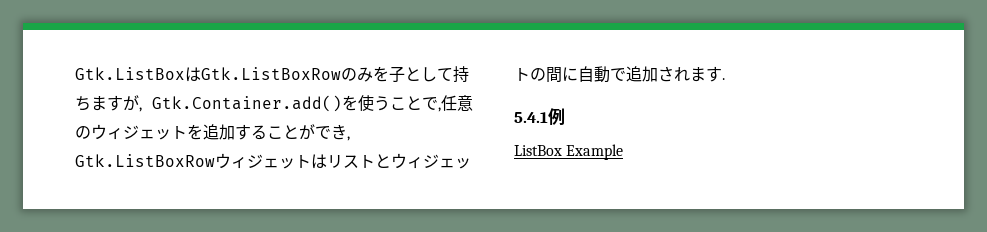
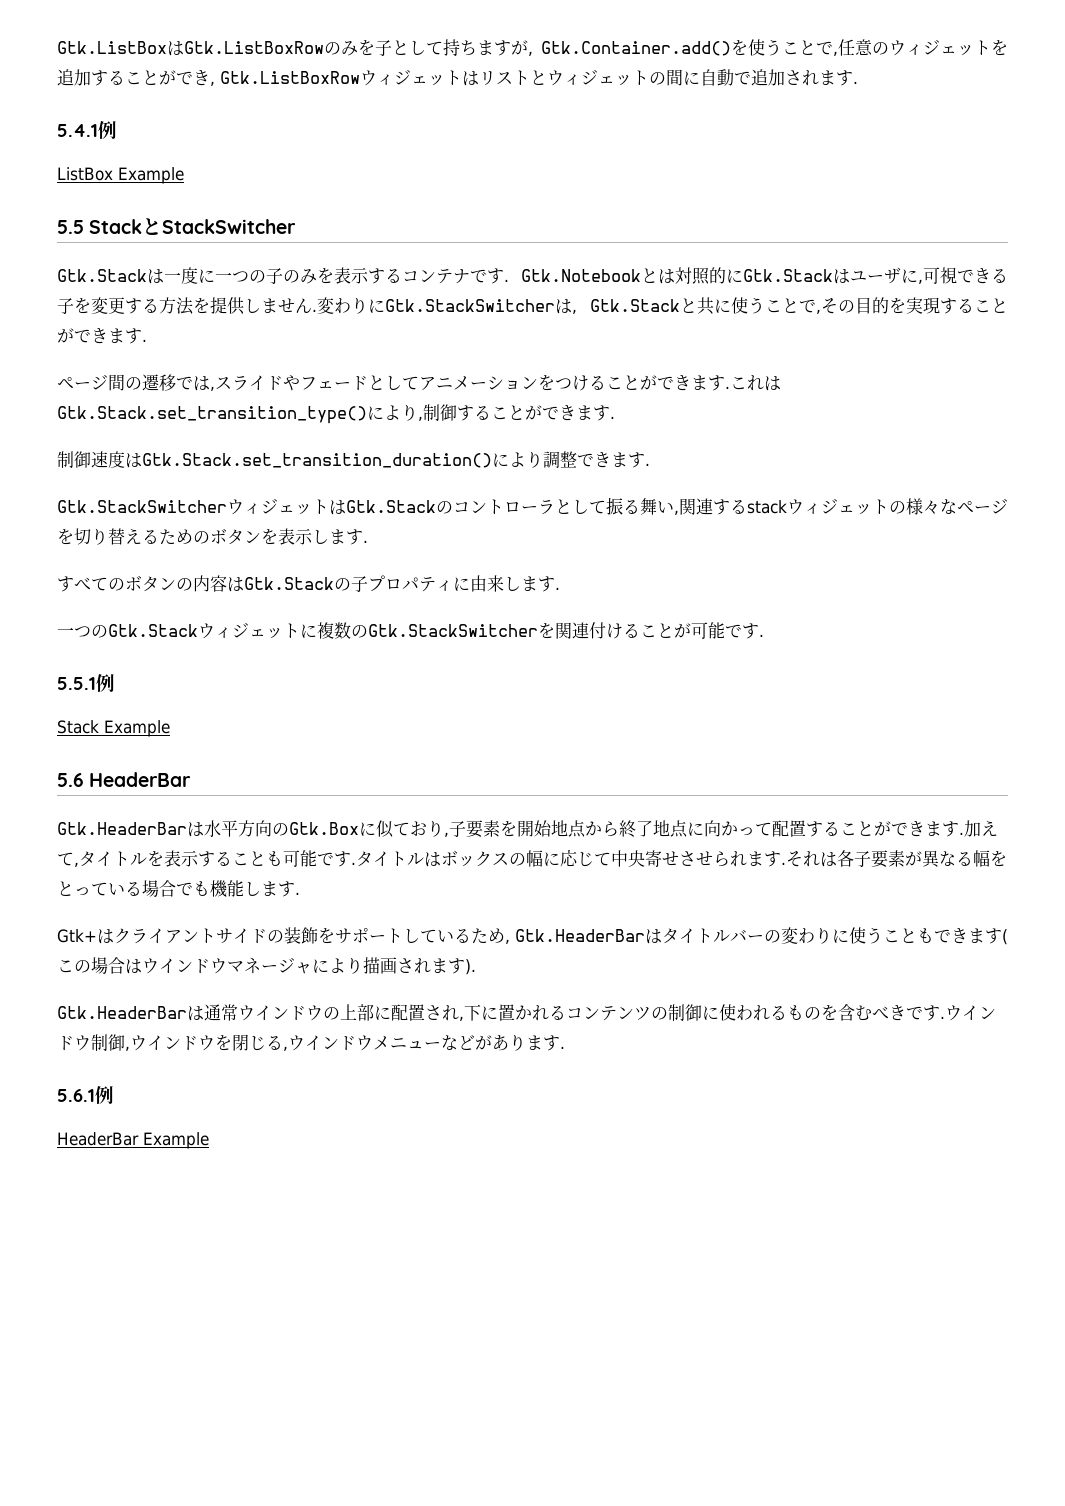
(624, 152) none -> [57,218,297,235] [57,267,1008,285] [57,297,1008,315] [57,328,147,344] [57,374,781,391] [57,404,615,424] [57,451,650,468] [57,497,1008,515] [57,528,368,545] [57,575,560,592] [57,622,764,639] [57,674,115,692] [57,720,170,737] [57,772,192,787] [57,820,998,838] [57,850,1007,868] [57,880,300,897] [57,927,1008,945] [57,957,476,975] [57,1004,996,1021] [57,1034,565,1051] [57,1086,114,1104] [57,1132,209,1149] // 5.5 StackとStackSwitcher // Gtk.Stackは一度に一つの子のみを表示するコンテナです. Gtk.Notebookとは対照的にGtk.Stackはユーザに,可視できる子を変更する方法を提供しません.変わりにGtk.StackSwitcherは, Gtk.Stackと共に使うことで,その目的を実現することができます. // ページ間の遷移では,スライドやフェードとしてアニメーションをつけることができます.これはGtk.Stack.set_transition_type()により,制御することができます. // 制御速度はGtk.Stack.set_transition_duration()により調整できます. // Gtk.StackSwitcherウィジェットはGtk.Stackのコントローラとして振る舞い,関連するstackウィジェットの様々なページを切り替えるためのボタンを表示します. // すべてのボタンの内容はGtk.Stackの子プロパティに由来します. // 一つのGtk.Stackウィジェットに複数のGtk.StackSwitcherを関連付けることが可能です. // 5.5.1例 // Stack Example // 5.6 HeaderBar // Gtk.HeaderBarは水平方向のGtk.Boxに似ており,子要素を開始地点から終了地点に向かって配置することができます.加えて,タイトルを表示することも可能です.タイトルはボックスの幅に応じて中央寄せさせられます.それは各子要素が異なる幅をとっている場合でも機能します. // Gtk+はクライアントサイドの装飾をサポートしているため, Gtk.HeaderBarはタイトルバーの変わりに使うこともできます(この場合はウインドウマネージャにより描画されます). // Gtk.HeaderBarは通常ウインドウの上部に配置され,下に置かれるコンテンツの制御に使われるものを含むべきです.ウインドウ制御,ウインドウを閉じる,ウインドウメニューなどがあります. // 5.6.1例 // HeaderBar Example

